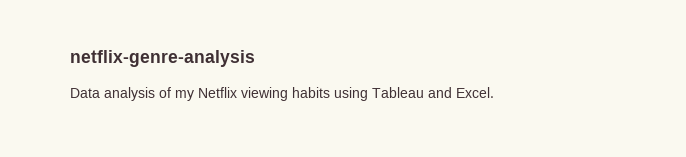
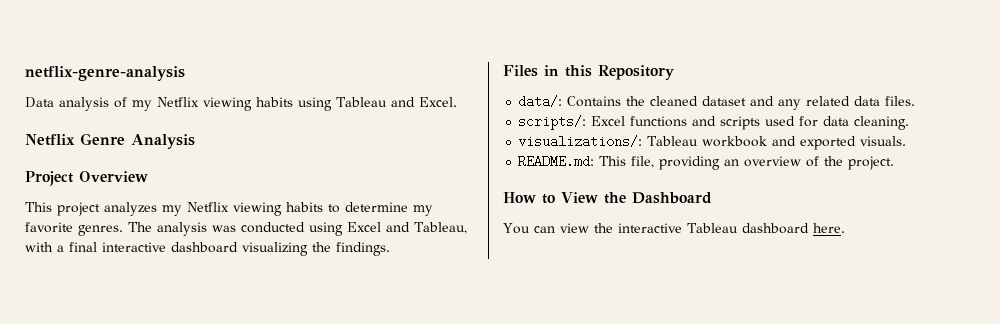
(494, 92) none -> [25,133,195,149] [25,171,148,186] [25,202,433,216] [25,222,467,236] [25,242,390,256] [503,65,674,80] [518,95,916,110] [518,115,910,130] [518,135,907,150] [518,155,895,170] [503,192,712,204] [503,223,845,234] // Netflix Genre Analysis // Project Overview // This project analyzes my Netflix viewing habits to determine my favorite genres. The analysis was conducted using Excel and Tableau, with a final interactive dashboard visualizing the findings. // Files in this Repository // data/: Contains the cleaned dataset and any related data files. // scripts/: Excel functions and scripts used for data cleaning. // visualizations/: Tableau workbook and exported visuals. // README.md: This file, providing an overview of the project. // How to View the Dashboard // You can view the interactive Tableau dashboard here.

